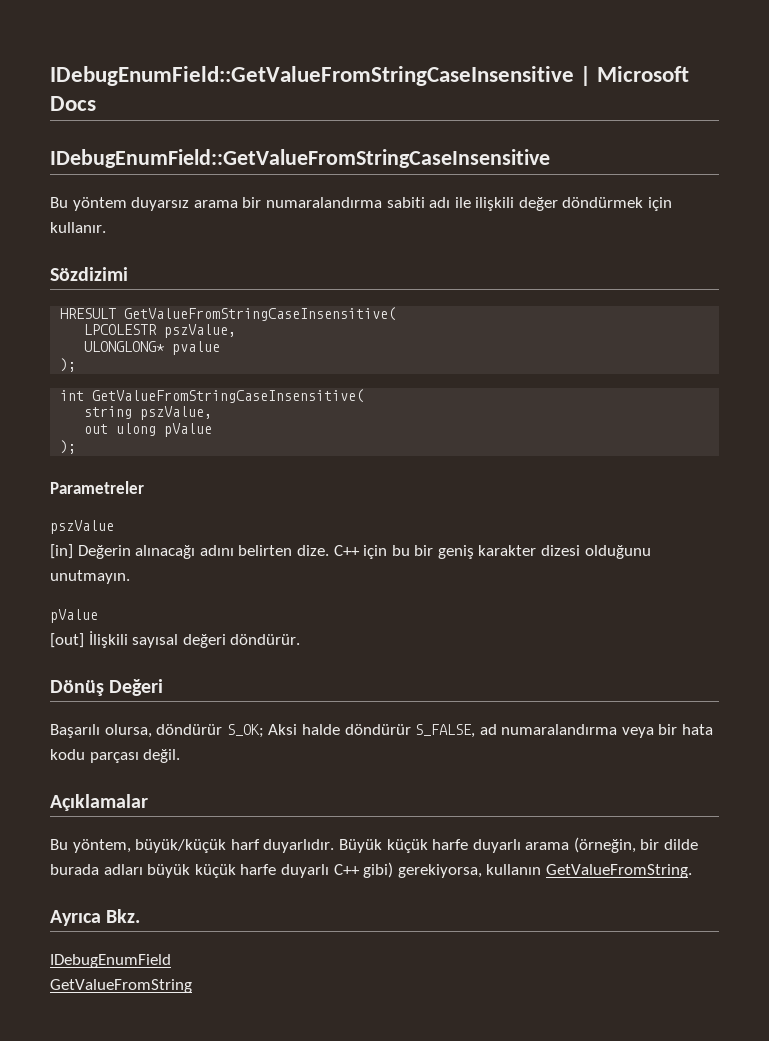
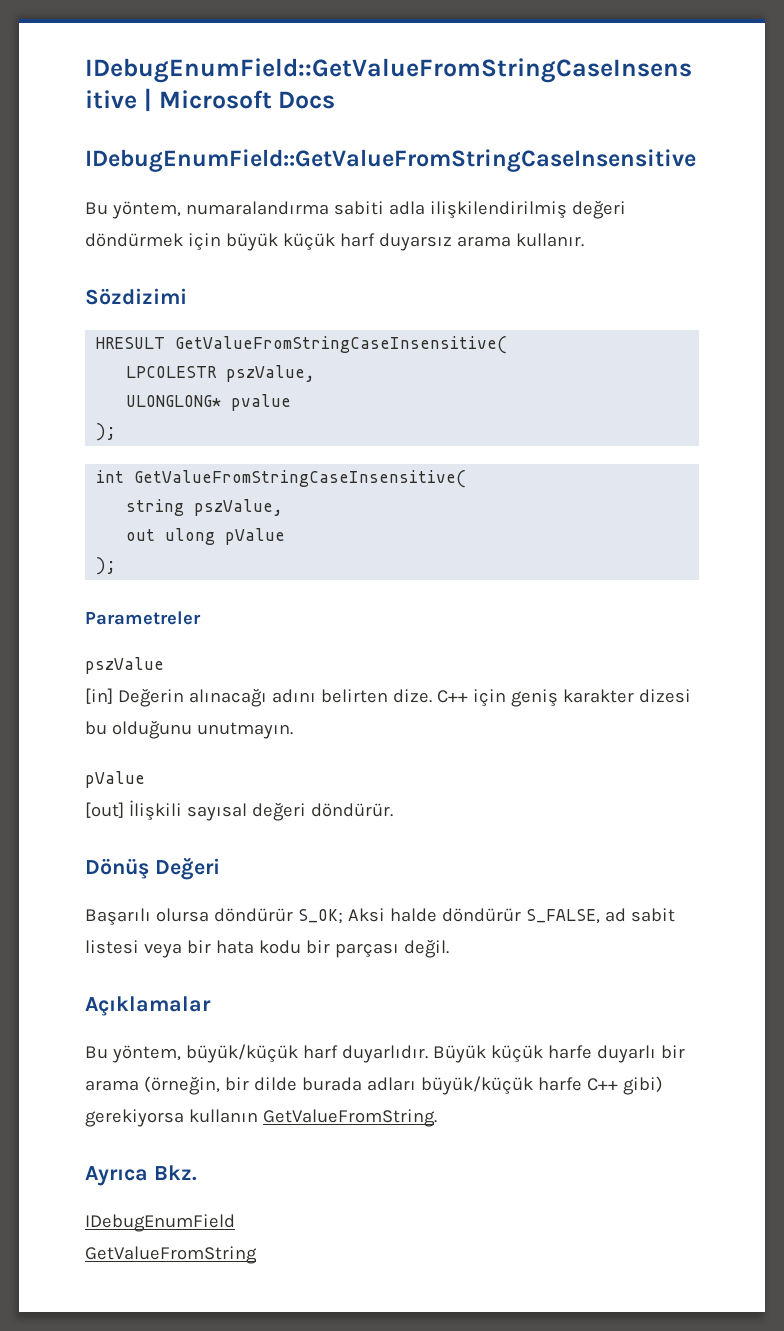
[72,197,673,211] yöntem duyarsız arama bir numaralandırma sabiti adı ile ilişkili değer döndürmek için -> [111,201,626,219] [85,233,511,251] yöntem, numaralandırma sabiti adla ilişkilendirilmiş değeri döndürmek için büyük küçük harf duyarsız arama
[391,545,434,556] bu bir -> (506, 698) none
(581, 550) none -> [85,721,107,735] bu
[104,724,152,738] olursa, -> [155,908,209,922] olursa
[501,724,618,735] numaralandırma -> [630,908,675,922] [85,940,139,954] sabit listesi
(85, 754) none -> [305,940,330,954] bir
(521, 846) none -> [660,1045,685,1059] bir
[147,864,329,878] büyük küçük harfe duyarlı -> [420,1076,582,1095] büyük/küçük harfe
[397,864,482,878] gerekiyorsa, -> [85,1109,184,1127] gerekiyorsa

